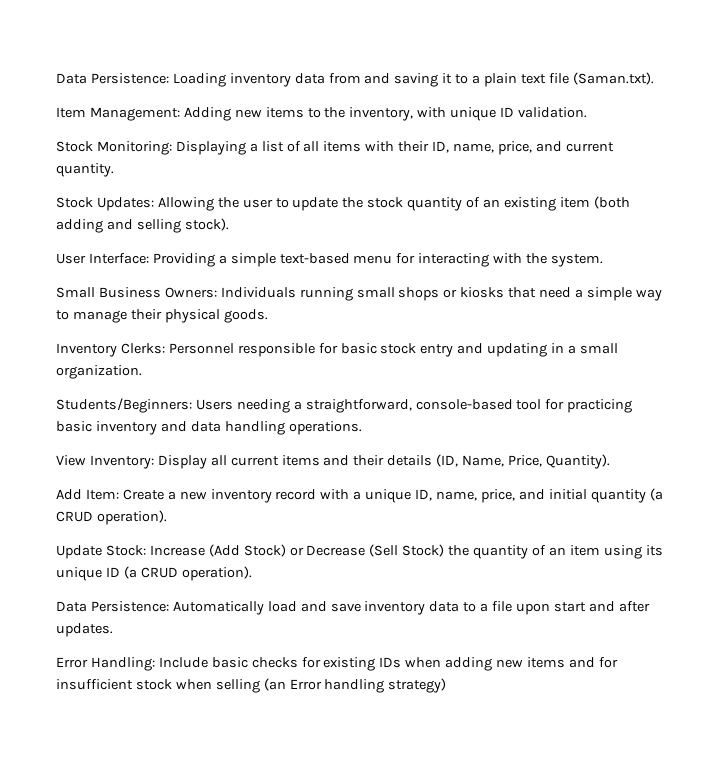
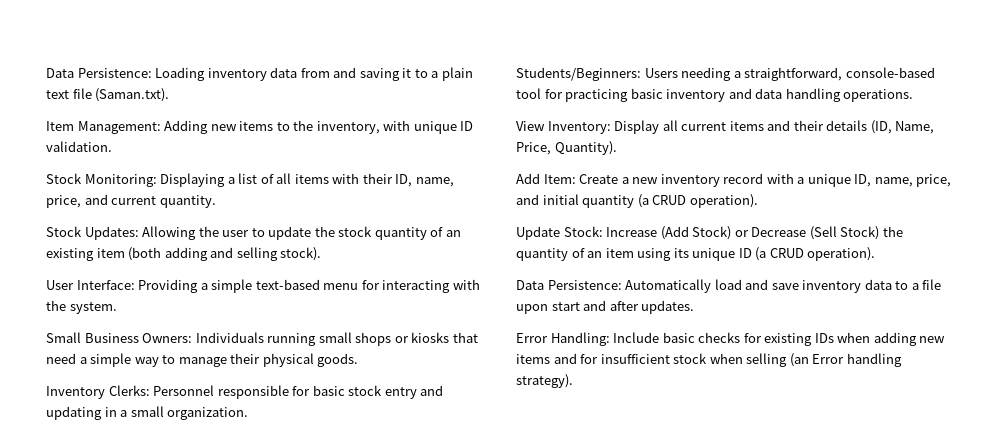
[388,678,447,693] strategy) -> [516,374,573,388] strategy).

